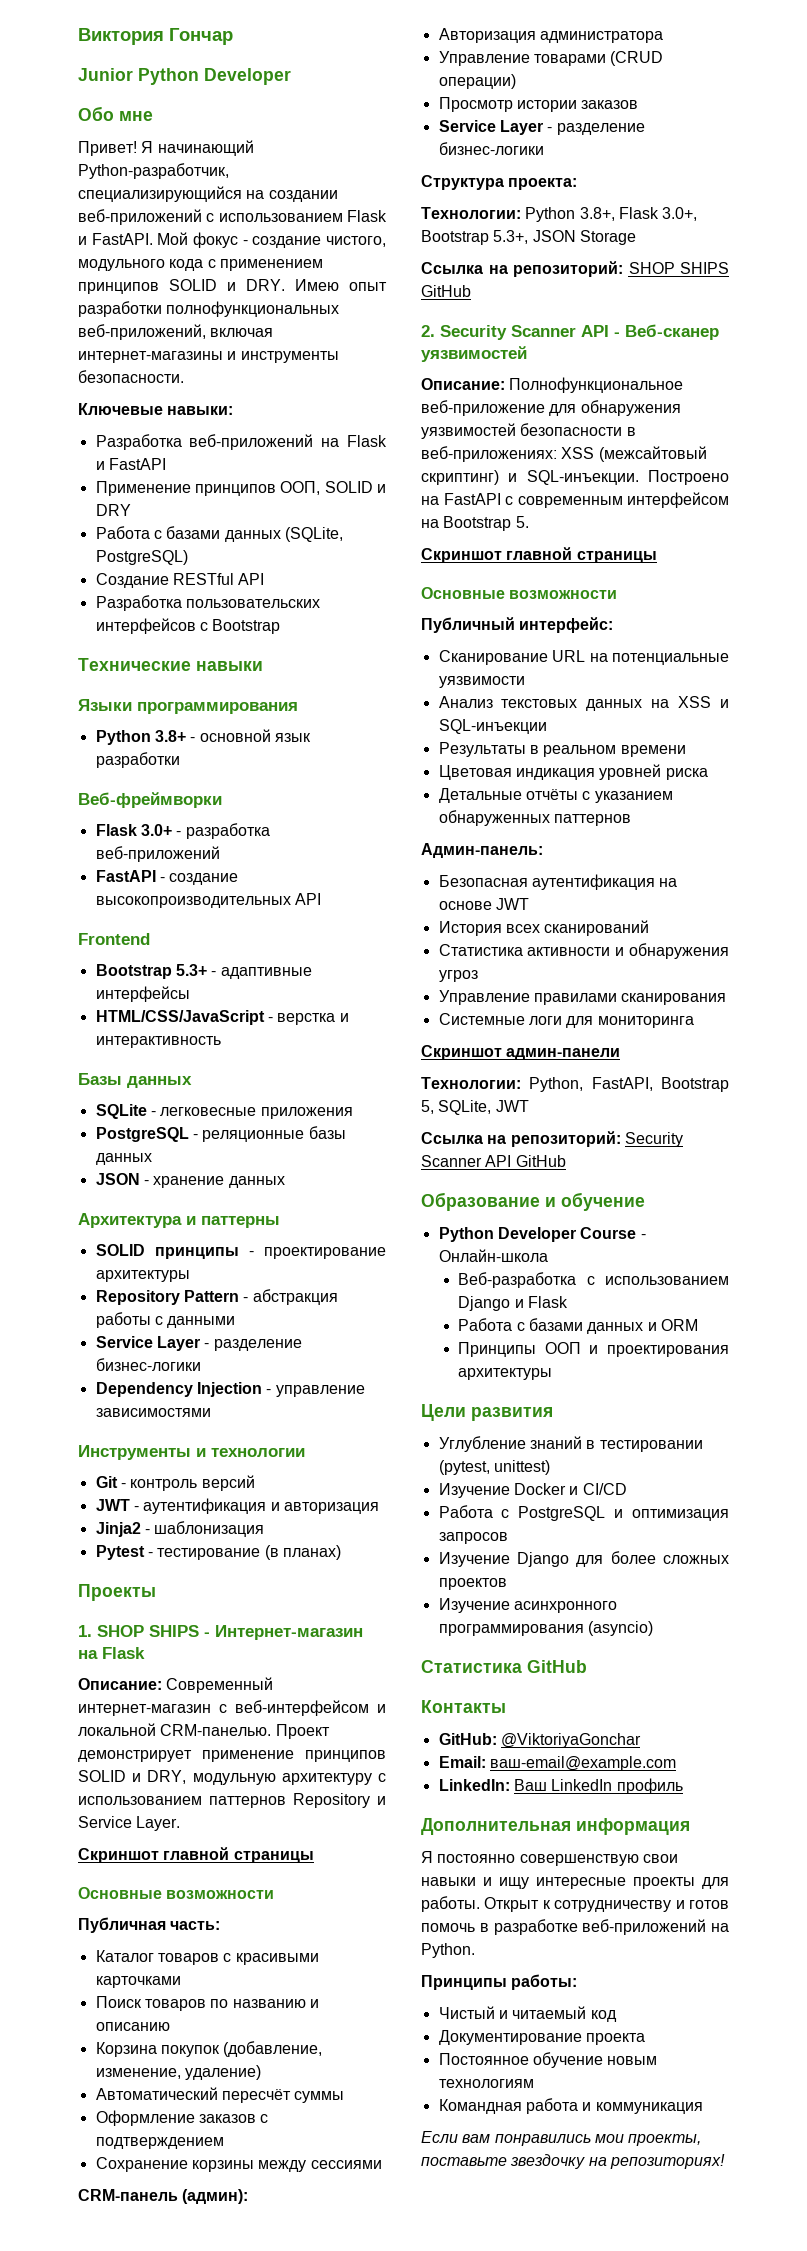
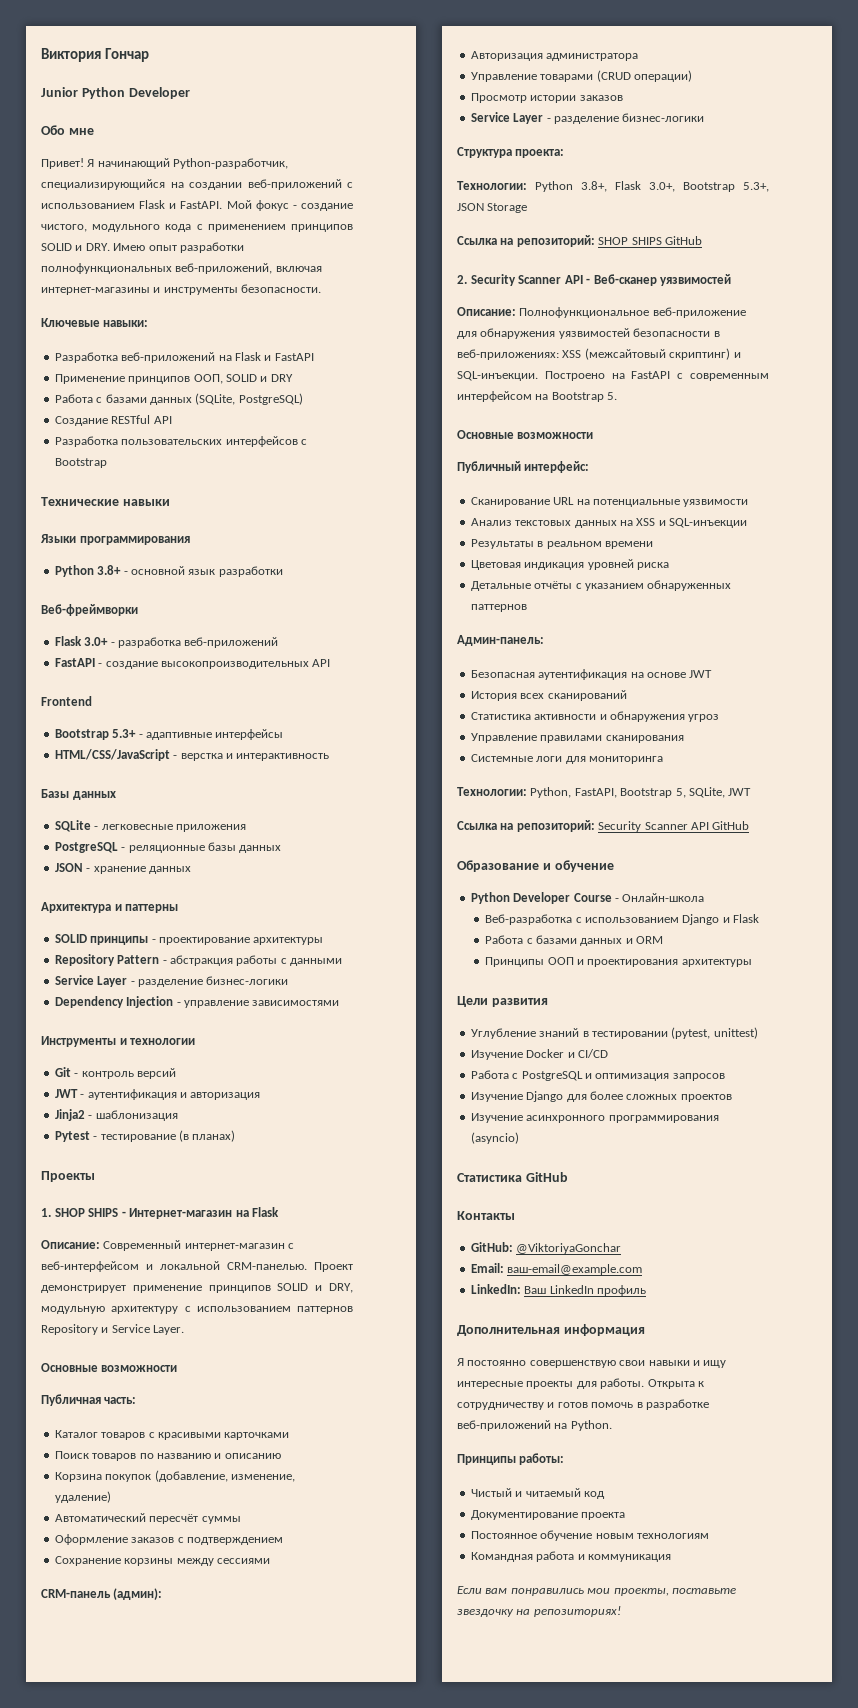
[78,1847,314,1863] // Скриншот главной страницы -> (185, 1330) none
[421,547,657,563] // Скриншот главной страницы -> (618, 396) none
[421,1045,621,1060] // Скриншот админ-панели -> (663, 760) none
[484,1897,540,1912] Открыт -> [647,1379,695,1389] Открыта

